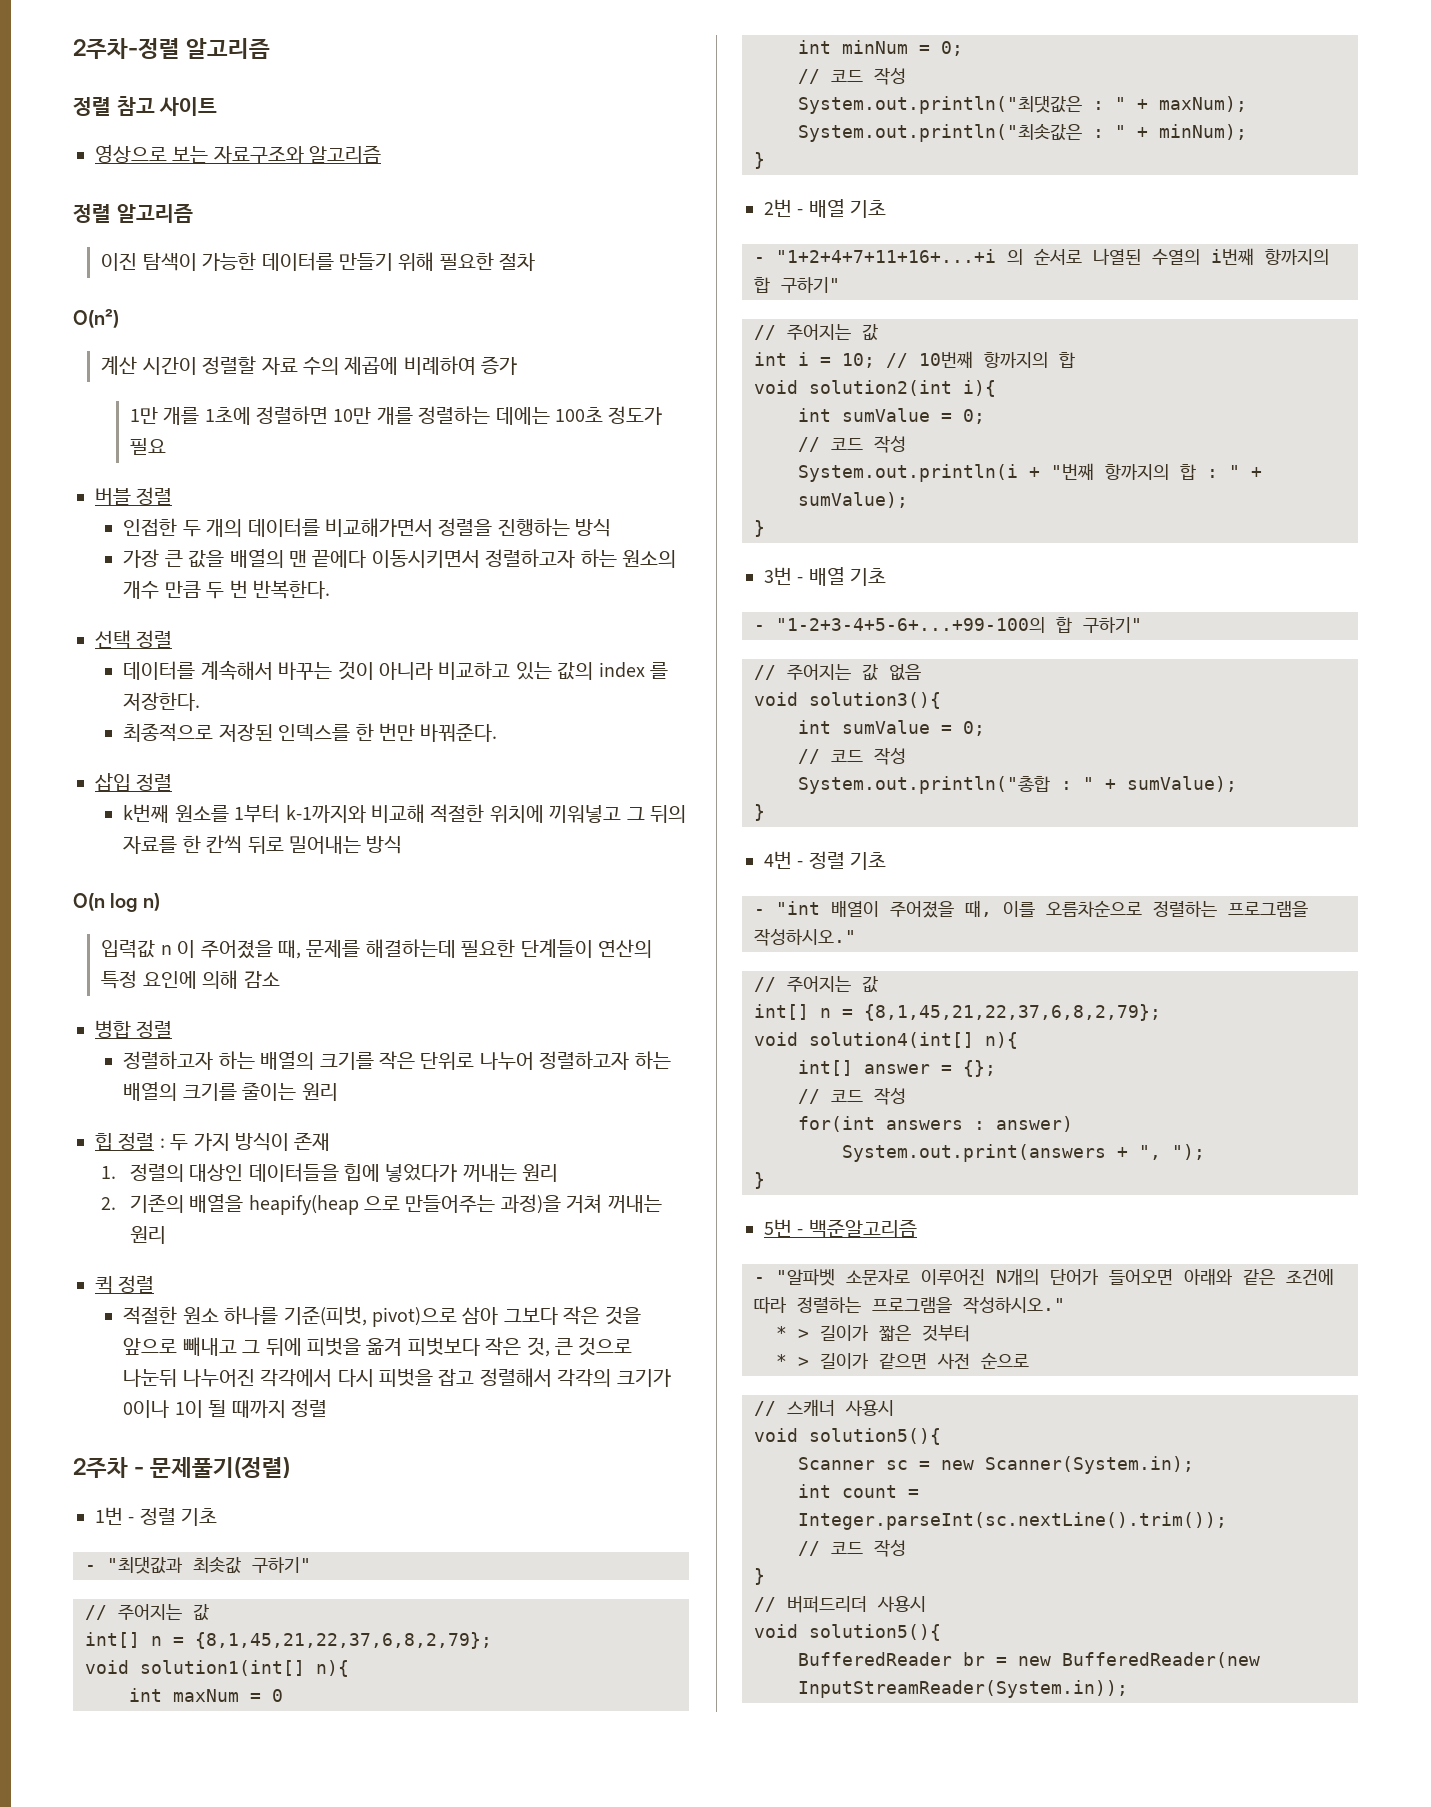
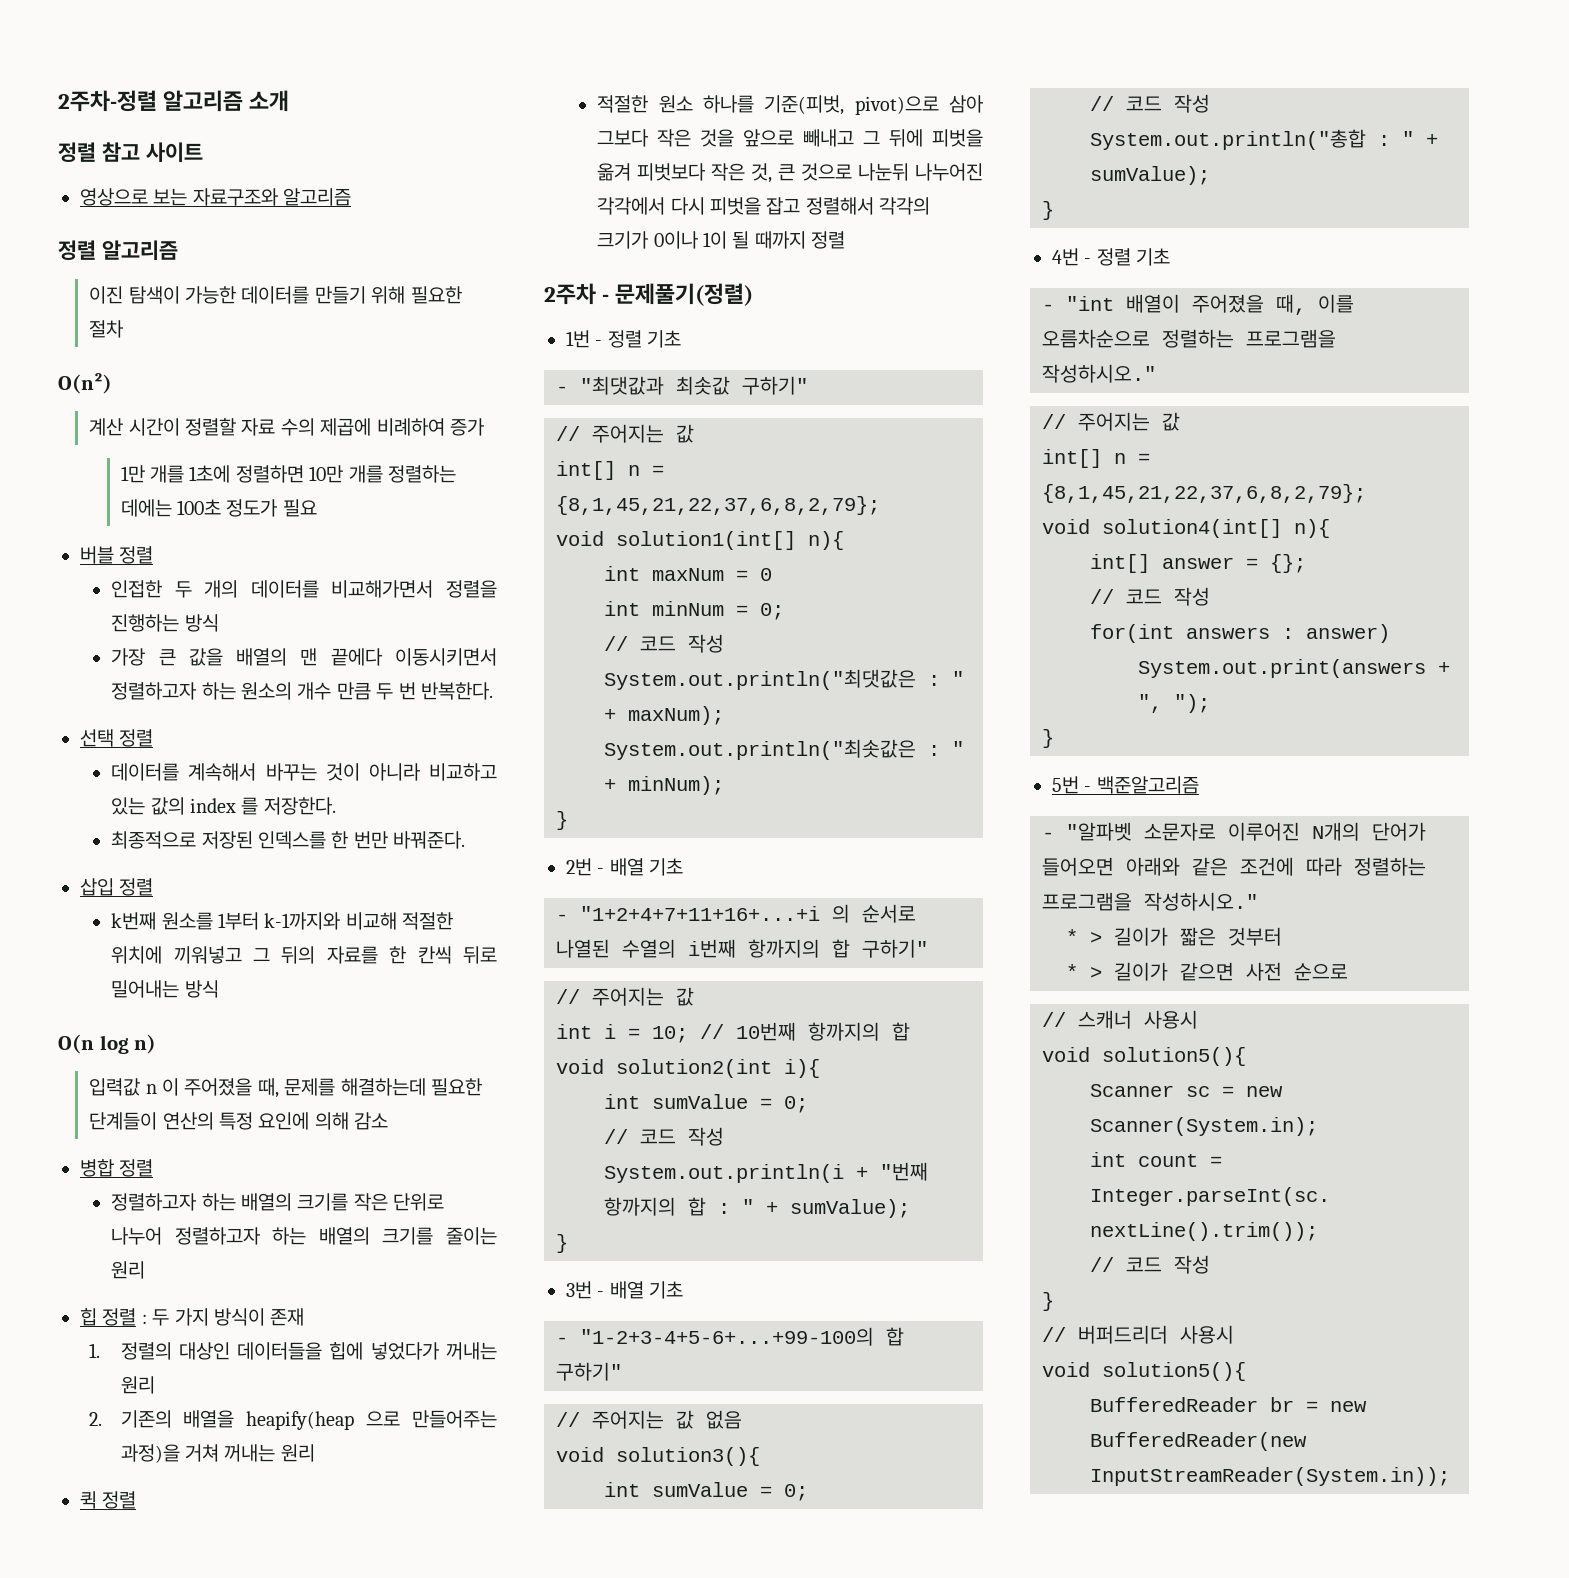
(271, 48) none -> [249,90,290,112] 소개

